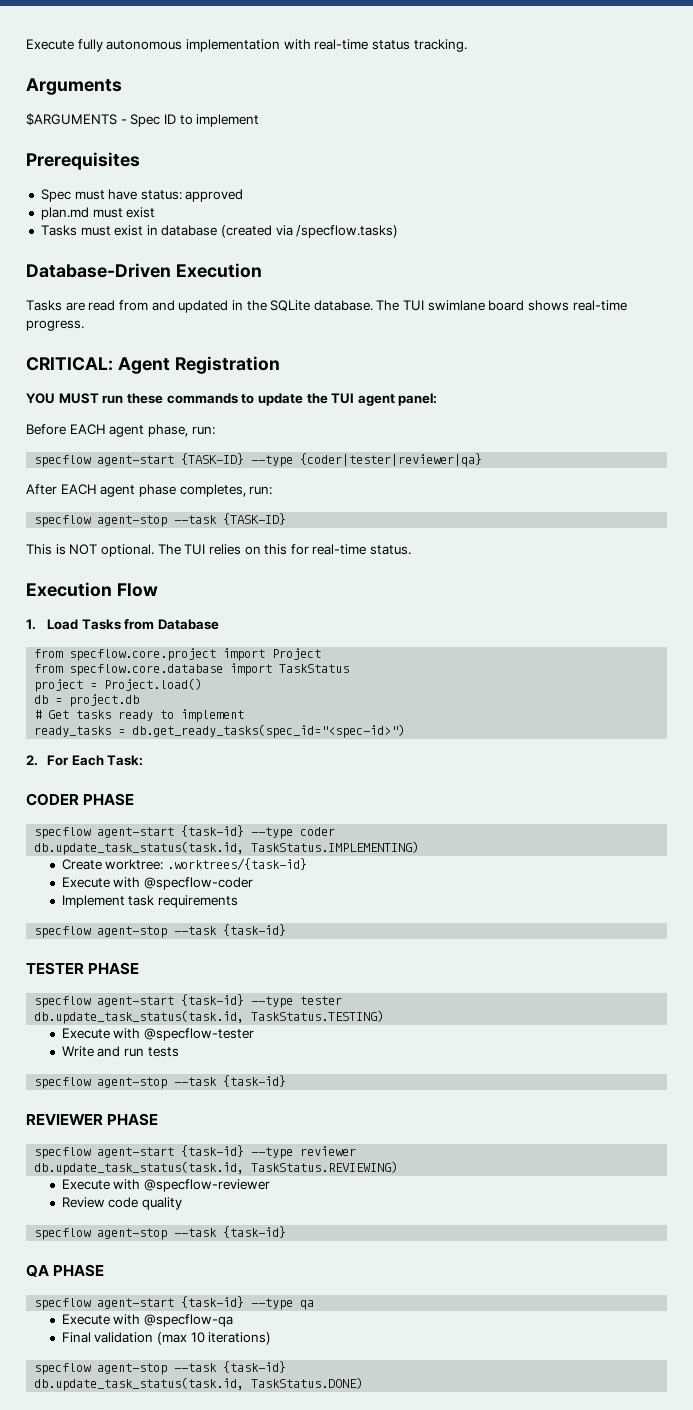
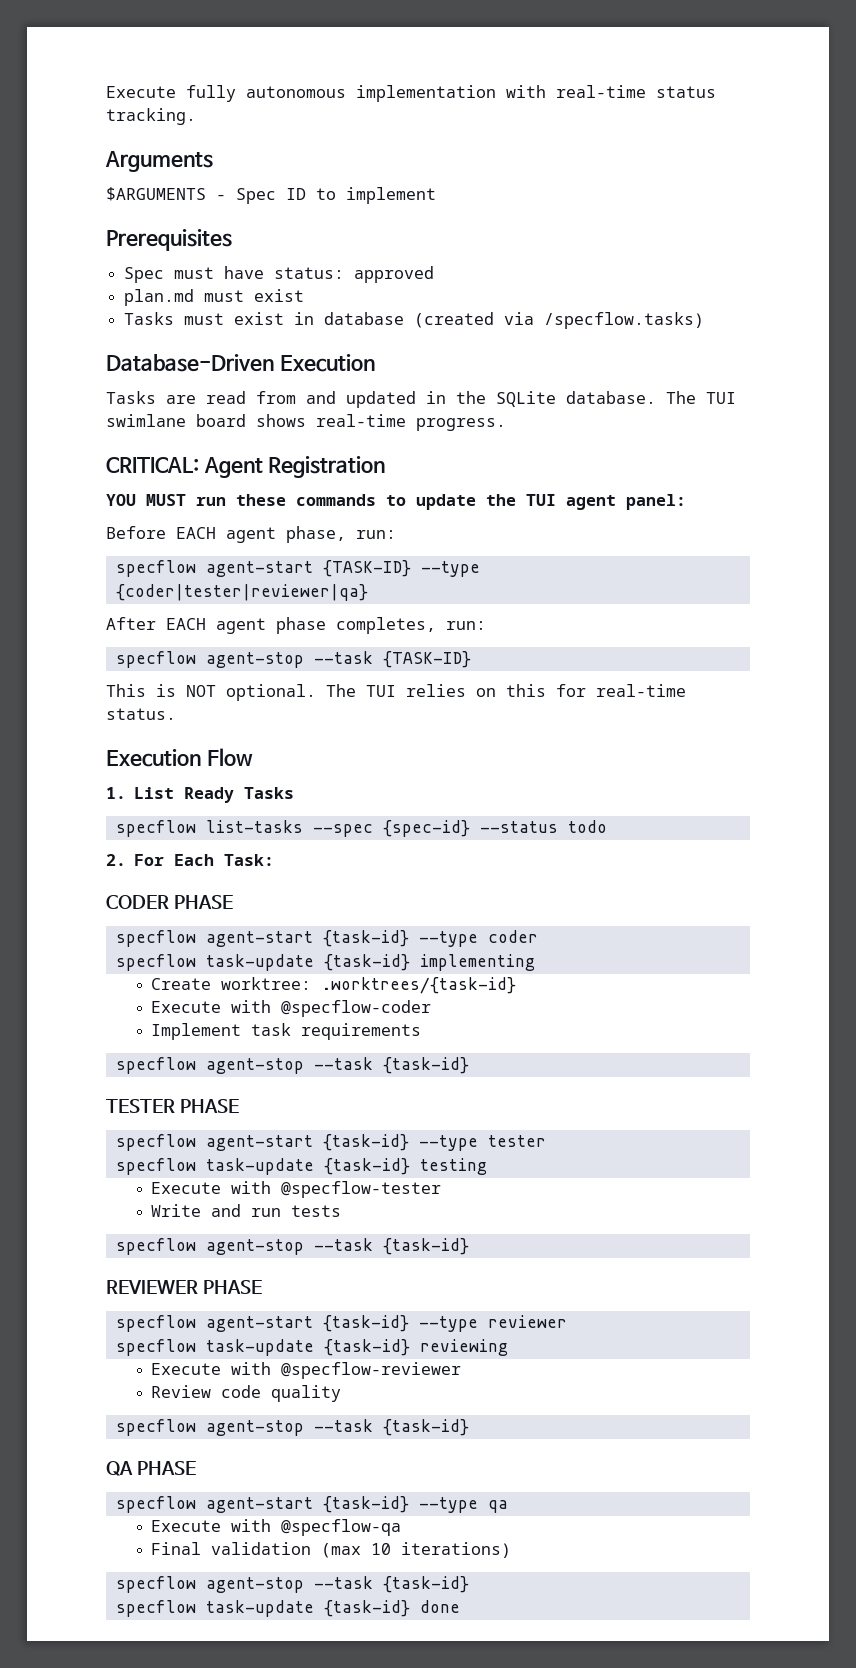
[46,619,219,630] [34,648,322,661] [34,663,350,676] [34,678,203,692] [34,694,140,707] [34,709,245,722] [34,724,406,738] Load Tasks from Database // from specflow.core.project import Project // from specflow.core.database import TaskStatus // project = Project.load() // db = project.db // # Get tasks ready to implement // ready_tasks = db.get_ready_tasks(spec_id="<spec-id>") -> [134,787,295,803] [115,820,607,837] List Ready Tasks // specflow list-tasks --spec {spec-id} --status todo
[34,841,420,855] db.update_task_status(task.id, TaskStatus.IMPLEMENTING) -> [115,954,535,971] specflow task-update {task-id} implementing
[34,1010,385,1024] db.update_task_status(task.id, TaskStatus.TESTING) -> [115,1158,487,1175] specflow task-update {task-id} testing
[34,1161,399,1175] db.update_task_status(task.id, TaskStatus.REVIEWING) -> [115,1339,508,1356] specflow task-update {task-id} reviewing
[34,1377,364,1391] db.update_task_status(task.id, TaskStatus.DONE) -> [115,1600,460,1617] specflow task-update {task-id} done

